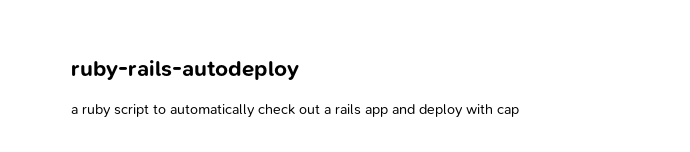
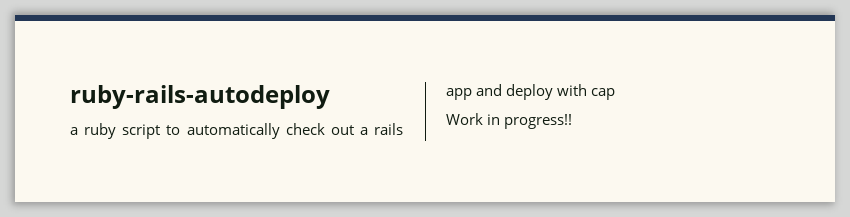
(519, 112) none -> [446,113,573,129] // Work in progress!!

